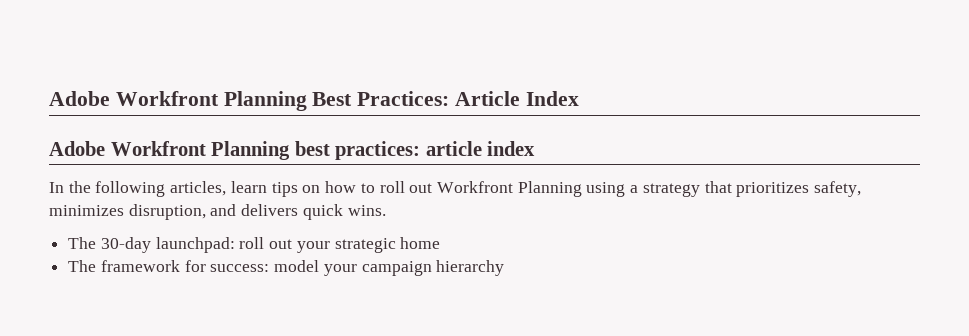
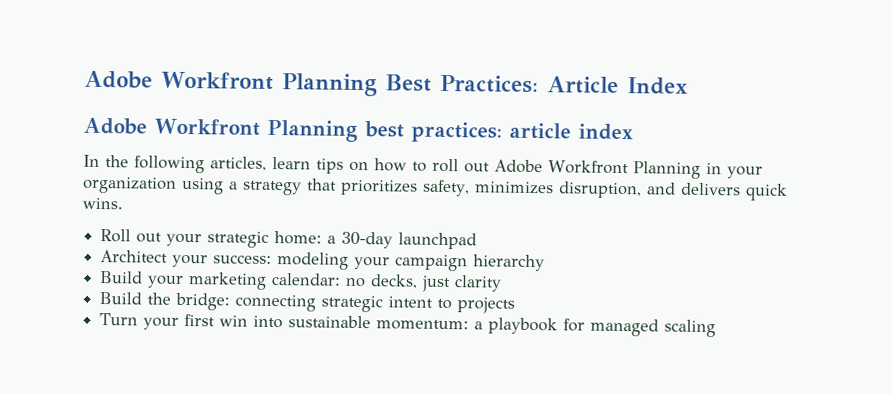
[436,181,582,197] Workfront Planning -> [494,159,763,179] [83,176,177,194] Adobe Workfront Planning in your organization
[68,237,441,253] [68,260,505,276] The 30-day launchpad: roll out your strategic home // The framework for success: model your campaign hierarchy -> [100,229,478,250] [100,250,546,272] [99,271,503,293] [99,292,516,314] [99,313,717,338] Roll out your strategic home: a 30-day launchpad // Architect your success: modeling your campaign hierarchy // Build your marketing calendar: no decks, just clarity // Build the bridge: connecting strategic intent to projects // Turn your first win into sustainable momentum: a playbook for managed scaling

